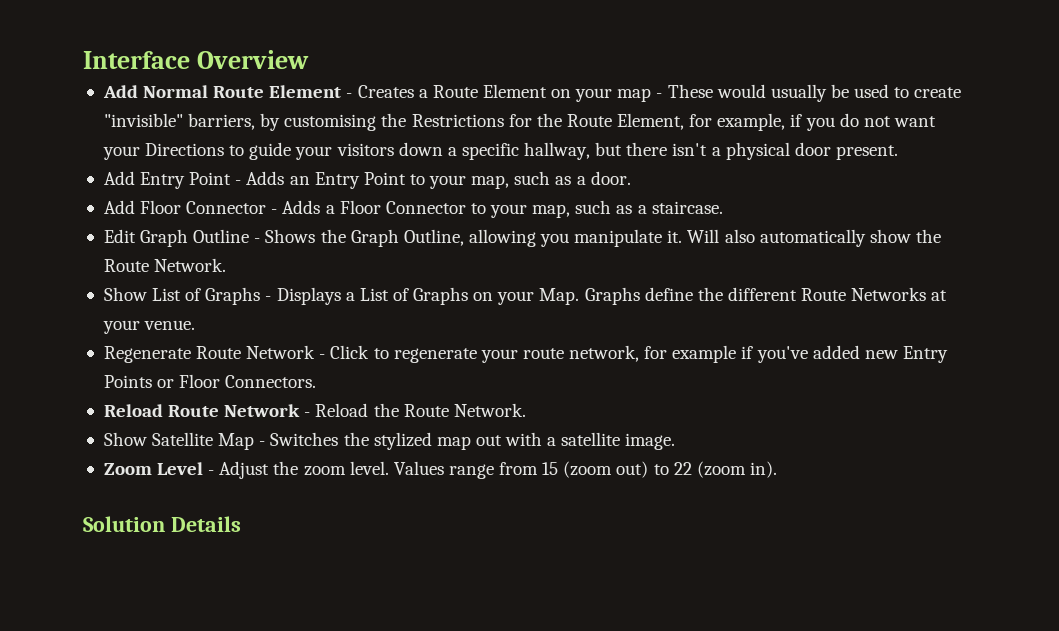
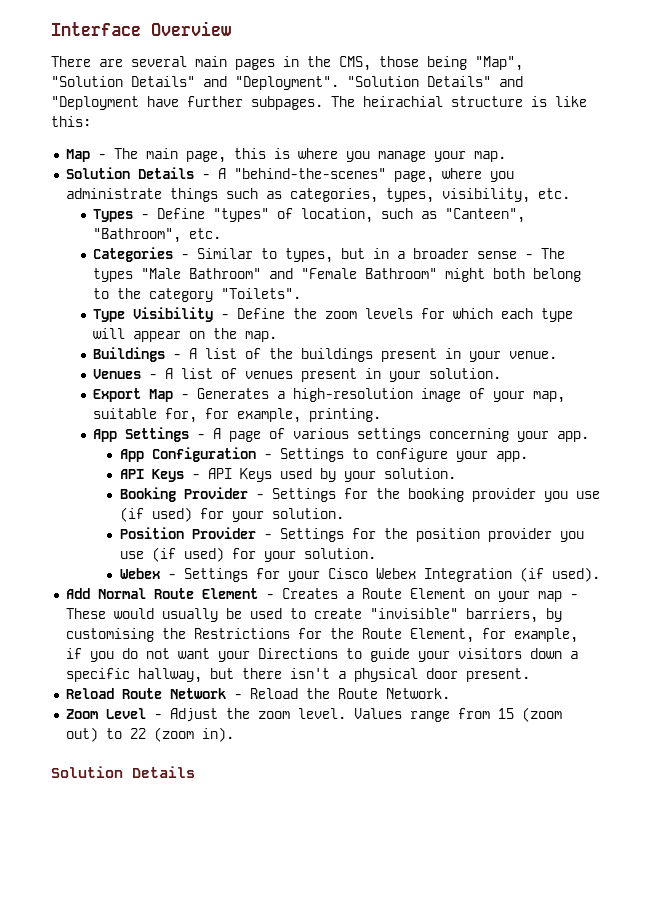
(310, 59) none -> [51,56,523,71] [51,76,523,90] [51,96,587,110] [51,116,91,127] [65,148,506,163] [65,167,514,183] [65,188,570,203] [92,208,525,223] [92,228,221,243] [92,247,565,263] [92,268,581,282] [92,288,301,302] [92,307,573,322] [92,328,277,342] [92,347,557,362] [92,368,501,382] [92,388,565,403] [92,408,381,423] [92,427,589,442] [119,447,528,462] [119,468,456,482] [119,487,600,502] [119,507,344,522] [119,527,584,542] [119,547,376,562] [119,567,600,582] // There are several main pages in the CMS, those being "Map", "Solution Details" and "Deployment". "Solution Details" and "Deployment have further subpages. The heirachial structure is like this: // Map - The main page, this is where you manage your map. // Solution Details - A "behind-the-scenes" page, where you administrate things such as categories, types, visibility, etc. // Types - Define "types" of location, such as "Canteen", "Bathroom", etc. // Categories - Similar to types, but in a broader sense - The types "Male Bathroom" and "Female Bathroom" might both belong to the category "Toilets". // Type Visibility - Define the zoom levels for which each type will appear on the map. // Buildings - A list of the buildings present in your venue. // Venues - A list of venues present in your solution. // Export Map - Generates a high-resolution image of your map, suitable for, for example, printing. // App Settings - A page of various settings concerning your app. // App Configuration - Settings to configure your app. // API Keys - API Keys used by your solution. // Booking Provider - Settings for the booking provider you use (if used) for your solution. // Position Provider - Settings for the position provider you use (if used) for your solution. // Webex - Settings for your Cisco Webex Integration (if used).
[103,171,631,189] [103,200,723,218] [103,229,941,247] [103,258,227,272] [103,287,948,305] [102,320,196,334] [103,345,948,363] [103,374,317,388] // Add Entry Point - Adds an Entry Point to your map, such as a door. // Add Floor Connector - Adds a Floor Connector to your map, such as a staircase. // Edit Graph Outline - Shows the Graph Outline, allowing you manipulate it. Will also automatically show the Route Network. // Show List of Graphs - Displays a List of Graphs on your Map. Graphs define the different Route Networks at your venue. // Regenerate Route Network - Click to regenerate your route network, for example if you've added new Entry Points or Floor Connectors. -> (530, 675) none
[103,432,676,450] // Show Satellite Map - Switches the stylized map out with a satellite image. -> (450, 693) none

